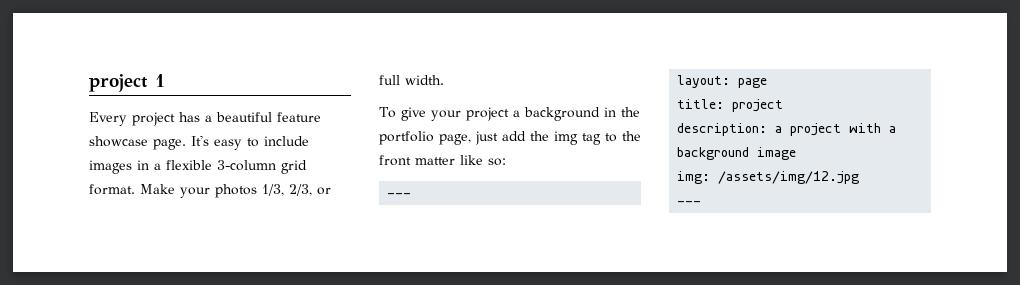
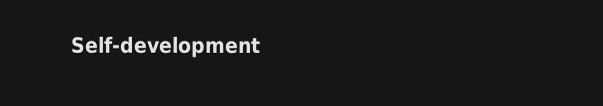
[89,74,165,92] [89,112,321,126] [89,135,309,150] [89,160,307,174] [89,184,331,198] [379,75,444,85] [379,107,640,121] [379,131,641,145] [379,155,506,166] [387,193,412,197] [677,75,768,88] [677,99,784,112] [677,123,897,136] [677,147,797,160] [677,171,860,184] [677,201,702,205] project 1 // Every project has a beautiful feature showcase page. It's easy to include images in a flexible 3-column grid format. Make your photos 1/3, 2/3, or full width. // To give your project a background in the portfolio page, just add the img tag to the front matter like so: // --- // layout: page // title: project // description: a project with a background image // img: /assets/img/12.jpg // --- -> [70,36,261,58] Self-development

